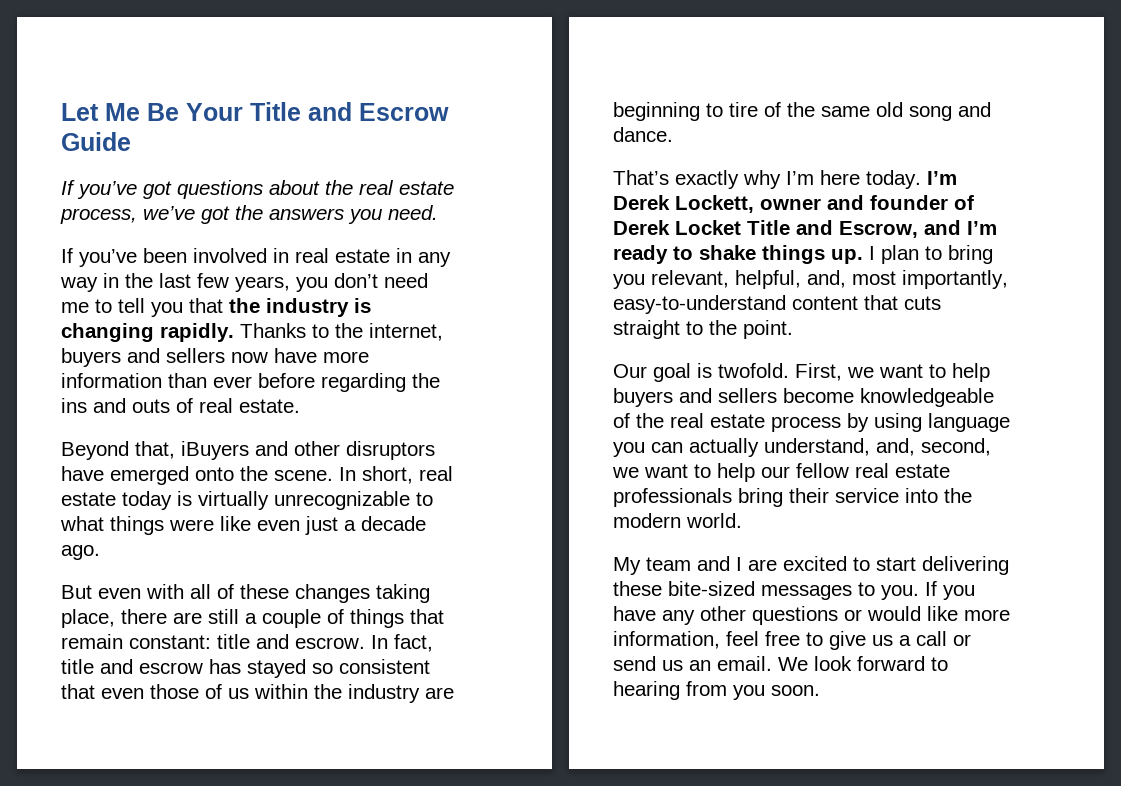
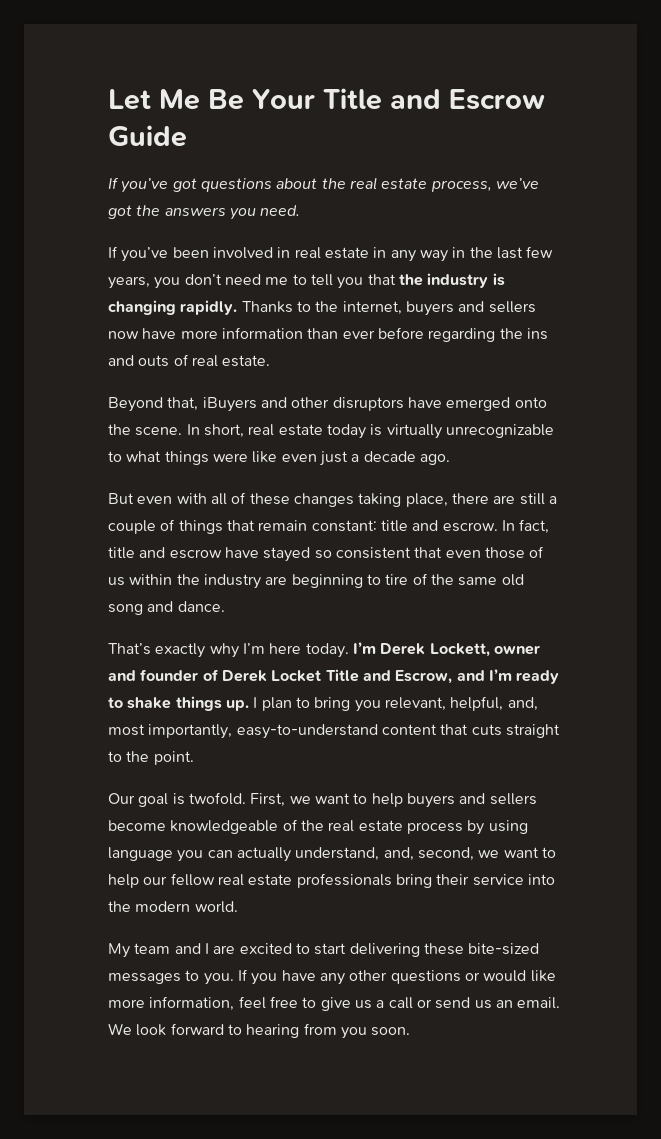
[209,659,241,674] has -> [224,547,259,558] have

